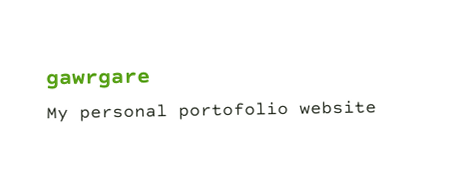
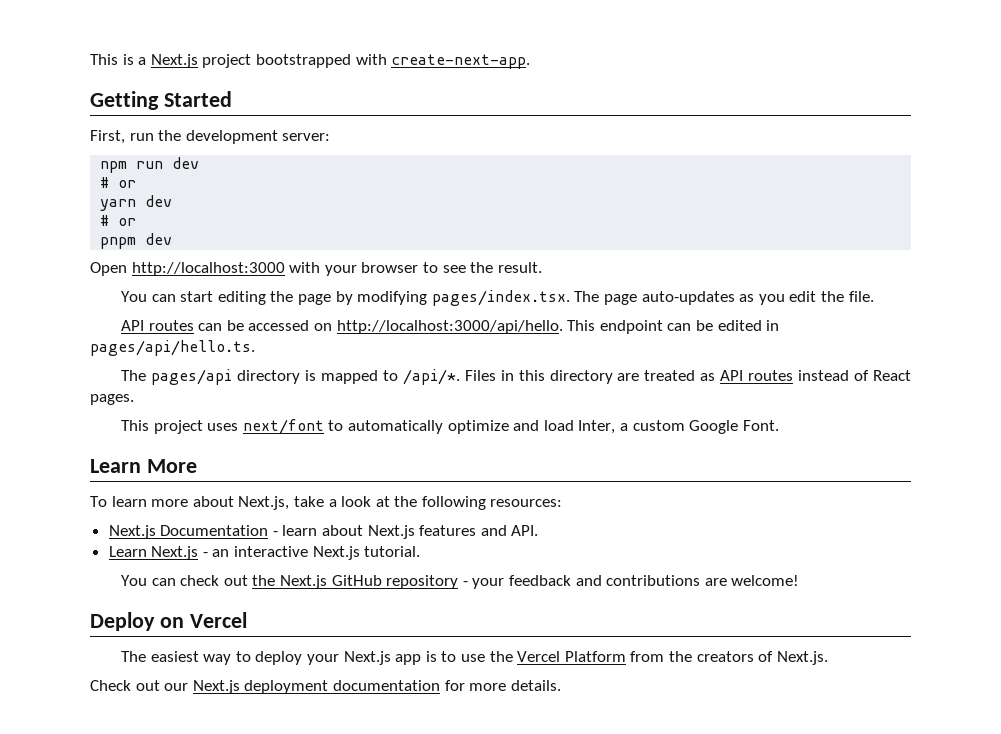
[45,71,150,90] [46,100,377,123] gawrgare // My personal portofolio website -> [90,54,531,69] [90,91,232,110] [90,130,331,144] [100,157,200,173] [100,177,137,188] [100,195,173,211] [100,215,137,226] [100,233,173,249] [90,262,542,276] [121,290,874,306] [121,320,780,334] [90,340,255,356] [121,369,912,385] [90,394,134,405] [121,419,779,435] [90,459,197,473] [90,496,563,510] [108,525,539,539] [108,546,421,560] [121,575,800,589] [90,612,247,631] [121,651,828,665] [90,680,561,694] This is a Next.js project bootstrapped with create-next-app. // Getting Started // First, run the development server: // npm run dev // # or // yarn dev // # or // pnpm dev // Open http://localhost:3000 with your browser to see the result. // You can start editing the page by modifying pages/index.tsx. The page auto-updates as you edit the file. // API routes can be accessed on http://localhost:3000/api/hello. This endpoint can be edited in pages/api/hello.ts. // The pages/api directory is mapped to /api/*. Files in this directory are treated as API routes instead of React pages. // This project uses next/font to automatically optimize and load Inter, a custom Google Font. // Learn More // To learn more about Next.js, take a look at the following resources: // Next.js Documentation - learn about Next.js features and API. // Learn Next.js - an interactive Next.js tutorial. // You can check out the Next.js GitHub repository - your feedback and contributions are welcome! // Deploy on Vercel // The easiest way to deploy your Next.js app is to use the Vercel Platform from the creators of Next.js. // Check out our Next.js deployment documentation for more details.

